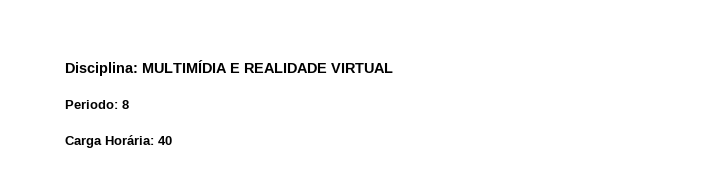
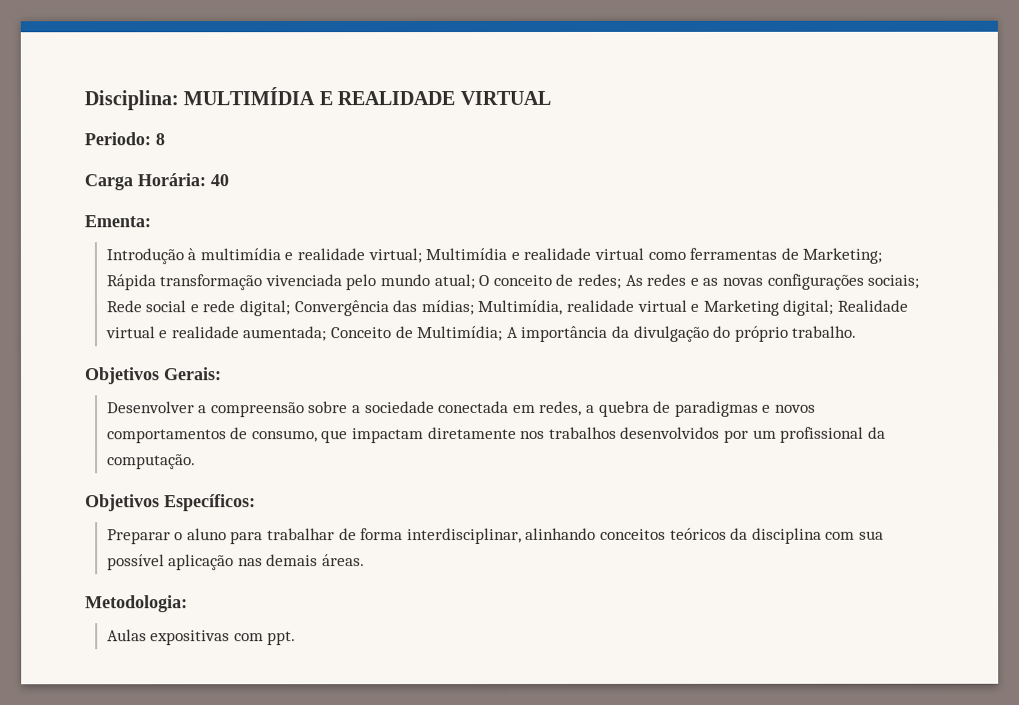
(172, 140) none -> [84,215,151,228] [105,247,883,265] [105,273,920,291] [105,299,908,317] [104,325,857,342] [85,367,222,385] [106,400,816,418] [106,426,886,444] [106,454,196,470] [85,494,256,512] [106,527,884,545] [106,554,366,571] [85,595,188,613] [106,629,297,646] // Ementa: // Introdução à multimídia e realidade virtual; Multimídia e realidade virtual como ferramentas de Marketing; Rápida transformação vivenciada pelo mundo atual; O conceito de redes; As redes e as novas configurações sociais; Rede social e rede digital; Convergência das mídias; Multimídia, realidade virtual e Marketing digital; Realidade virtual e realidade aumentada; Conceito de Multimídia; A importância da divulgação do próprio trabalho. // Objetivos Gerais: // Desenvolver a compreensão sobre a sociedade conectada em redes, a quebra de paradigmas e novos comportamentos de consumo, que impactam diretamente nos trabalhos desenvolvidos por um profissional da computação. // Objetivos Específicos: // Preparar o aluno para trabalhar de forma interdisciplinar, alinhando conceitos teóricos da disciplina com sua possível aplicação nas demais áreas. // Metodologia: // Aulas expositivas com ppt.

